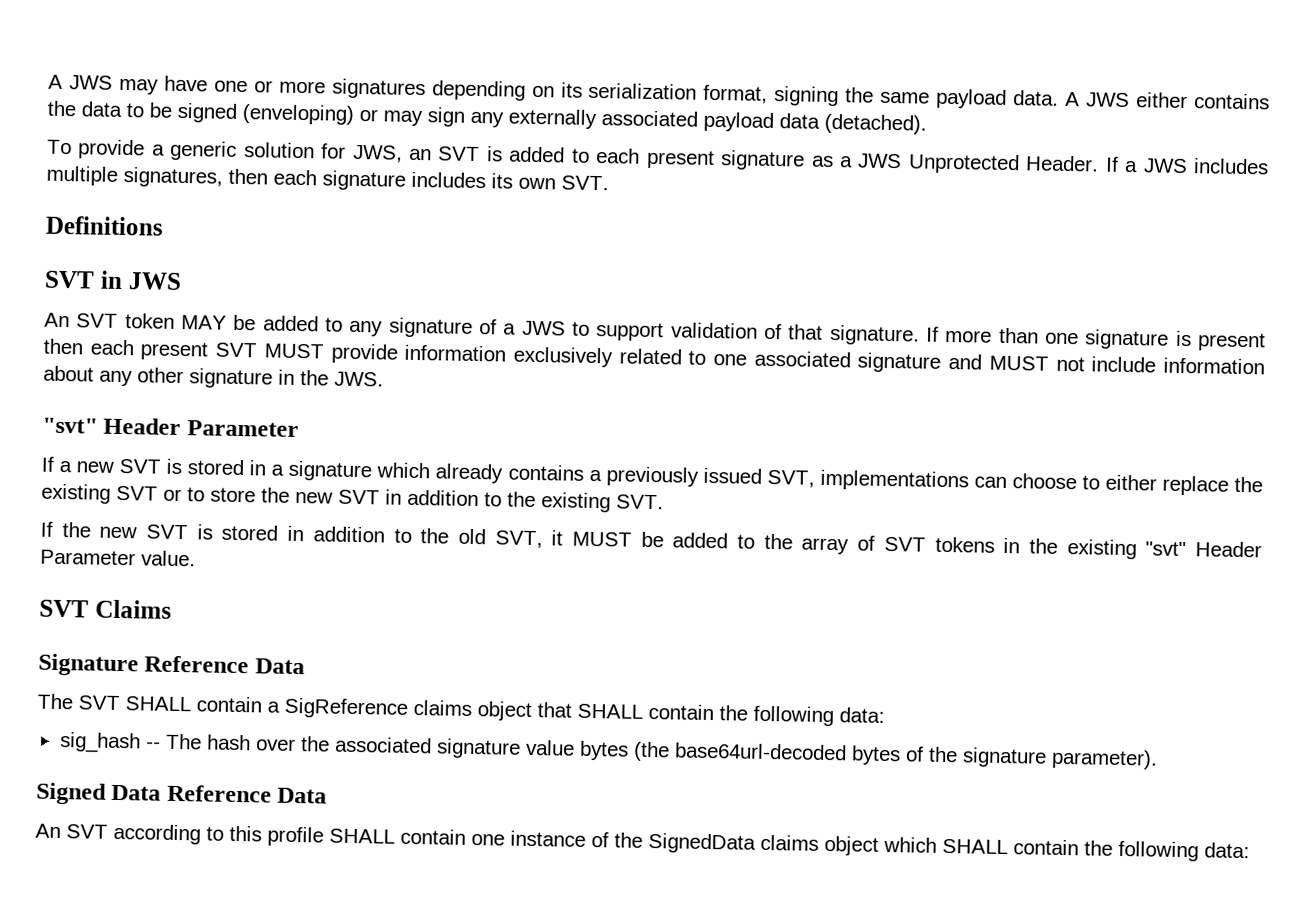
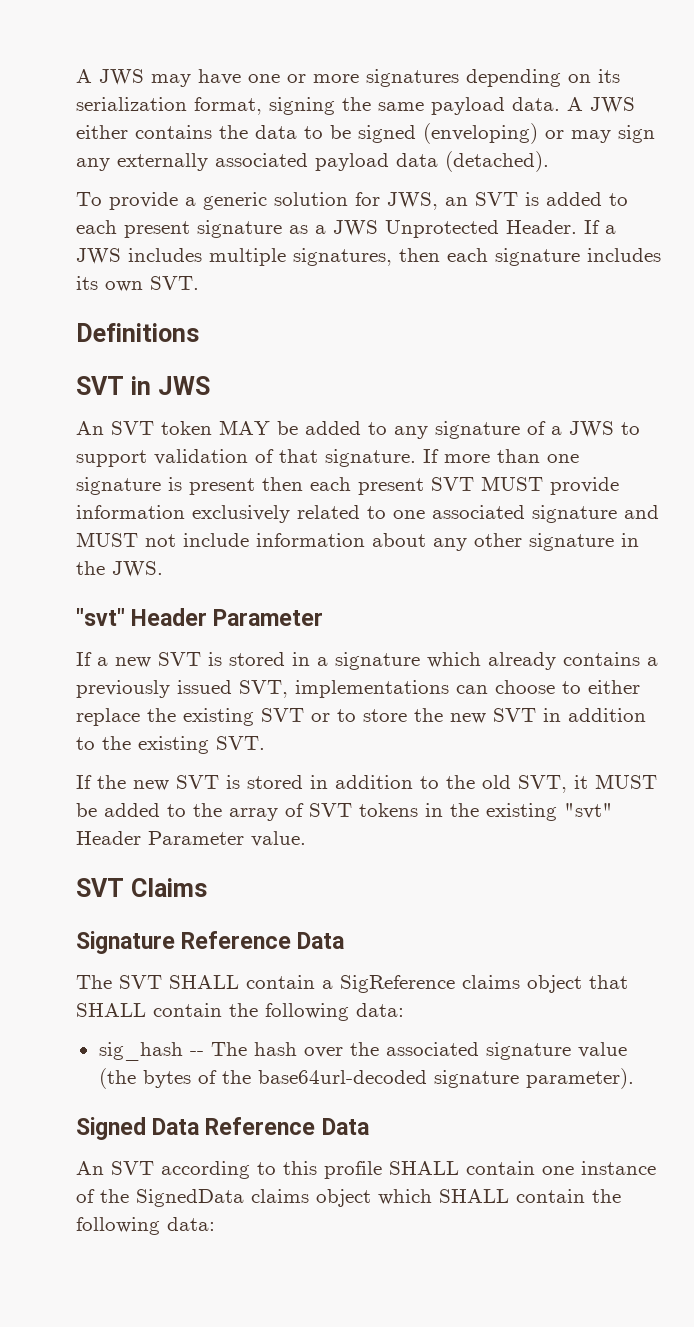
[578,740,847,762] bytes (the base64url-decoded -> [98,1068,136,1089] (the
(958, 754) none -> [257,1070,427,1084] base64url-decoded

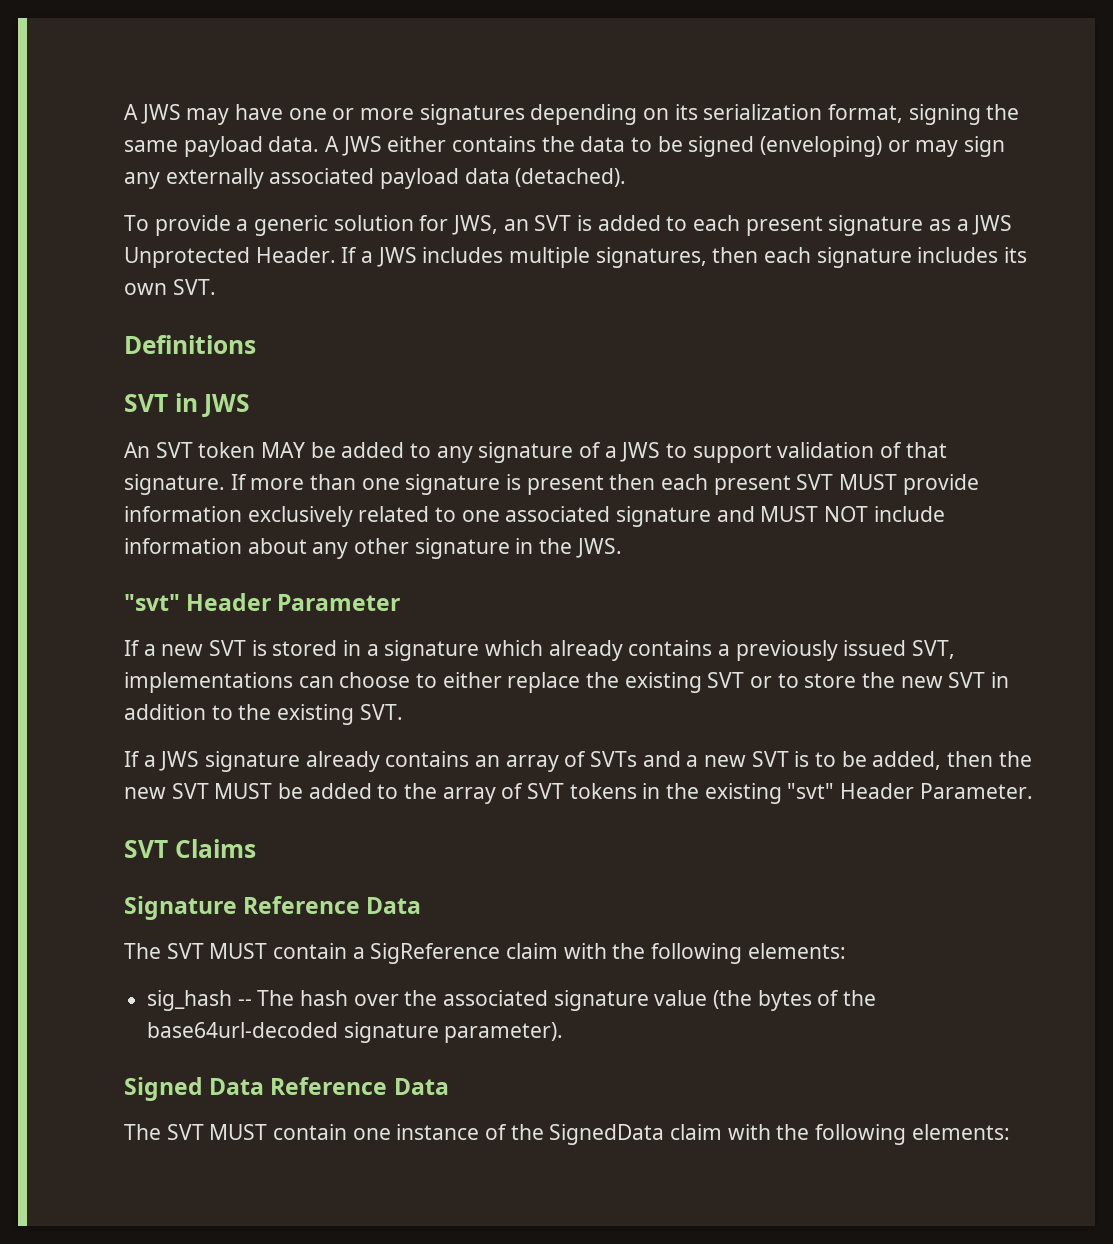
[145,534,176,547] not -> [824,506,869,522] NOT
[97,775,588,793] the new SVT is stored in addition to the old SVT, it -> [143,751,1032,772] [124,783,209,799] a JWS signature already contains an array of SVTs and a new SVT is to be added, then the new SVT
[148,831,306,847] Parameter value. -> [919,783,1033,799] Parameter.
[169,975,239,989] SHALL -> [209,943,268,959] MUST
[462,975,628,993] [76,1003,404,1021] claims object that SHALL contain the following data: -> [506,943,846,964] claim with the following elements:
[76,1161,459,1179] An SVT according to this profile SHALL -> [124,1124,268,1140] The SVT MUST
[251,1189,621,1207] [76,1217,215,1235] claims object which SHALL contain the following data: -> [670,1124,1010,1145] claim with the following elements:

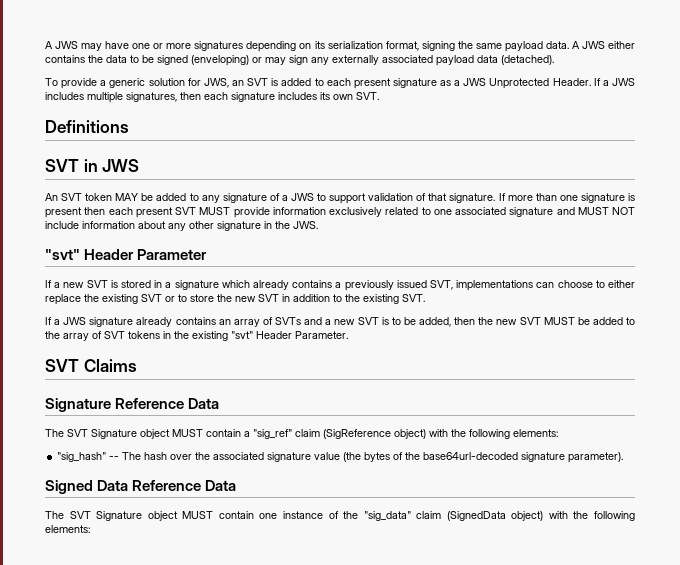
(204, 951) none -> [91,429,170,439] Signature object
[370,943,559,964] SigReference claim -> [253,429,426,439] "sig_ref" claim (SigReference object)
[147,990,233,1011] sig_hash -> [57,452,107,462] "sig_hash"
(204, 1132) none -> [96,511,178,521] Signature object
[549,1124,723,1145] SignedData claim -> [363,511,544,521] "sig_data" claim (SignedData object)

